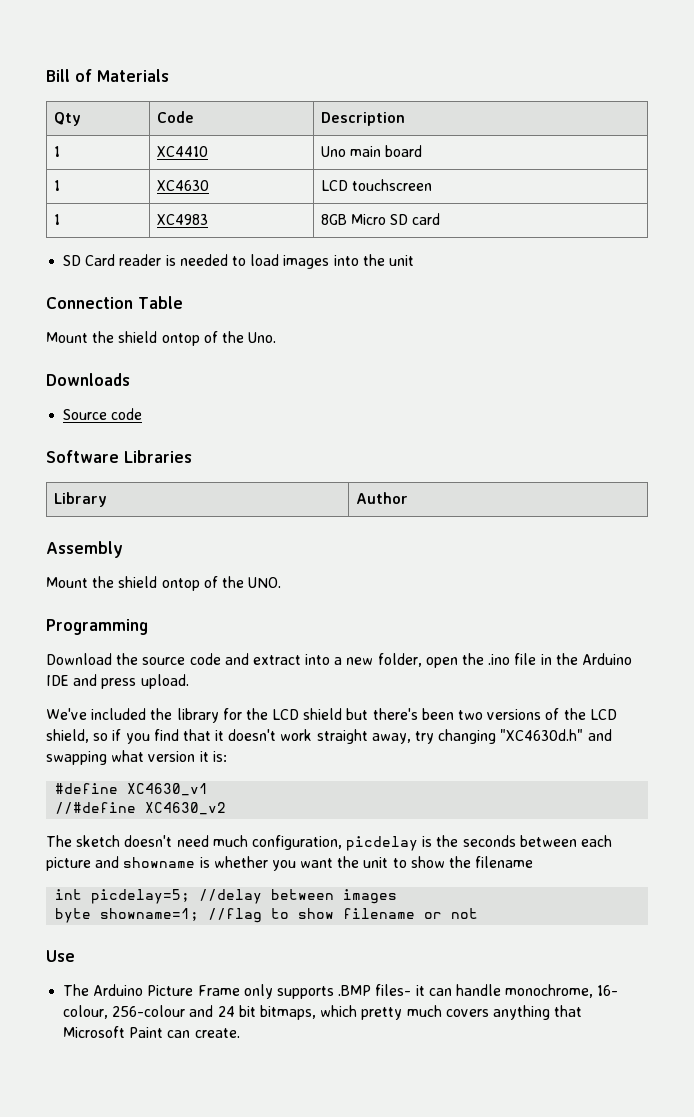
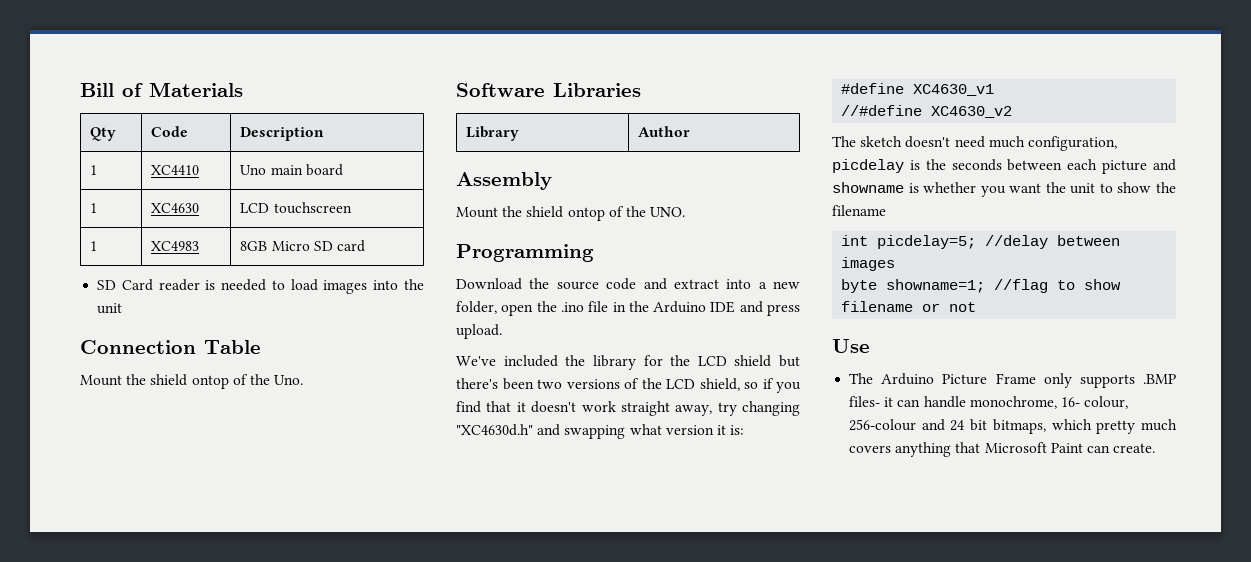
[46,373,130,386] [63,408,143,420] // Downloads // Source code -> (304, 380) none

